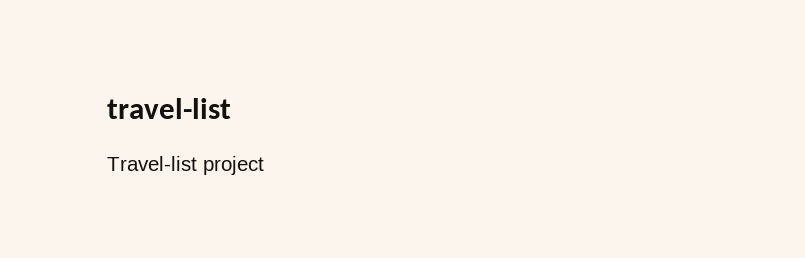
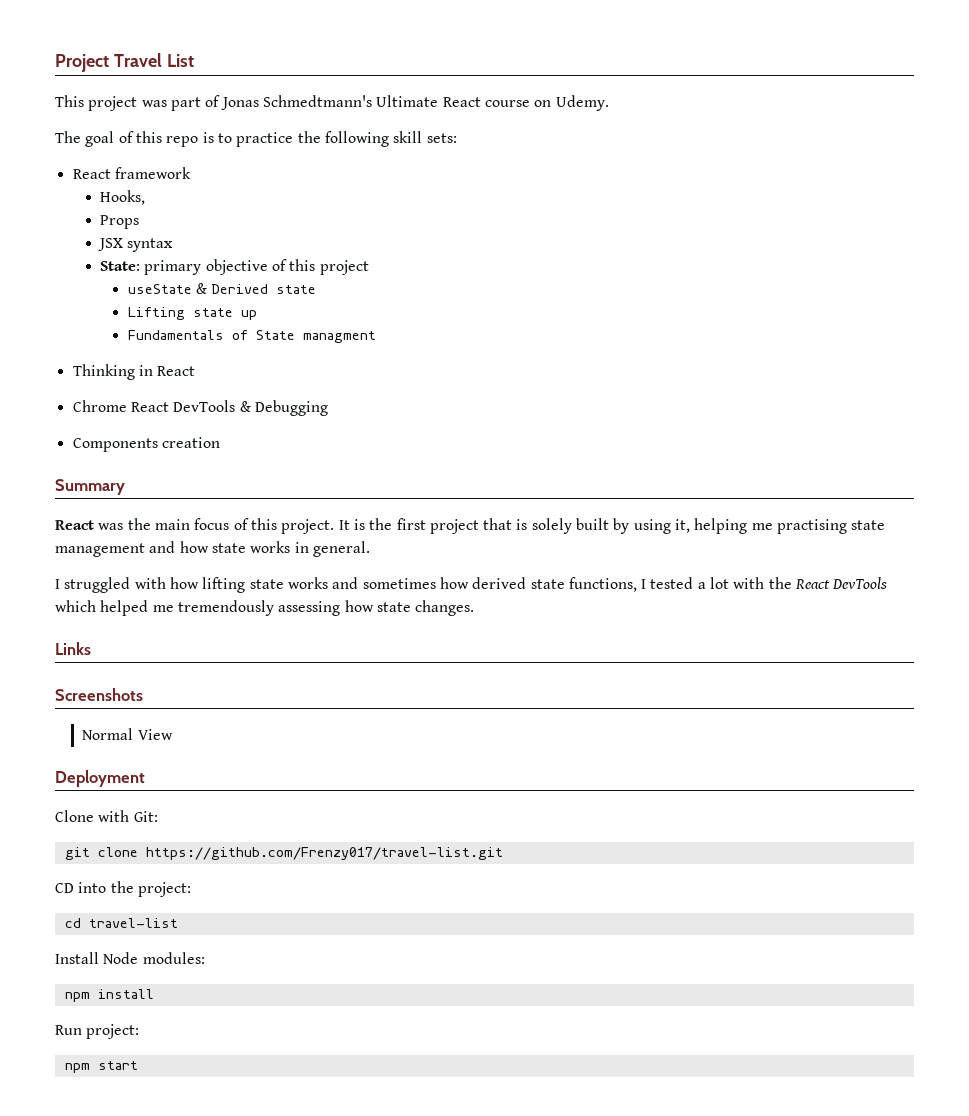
[107,98,231,119] [107,156,264,175] travel-list // Travel-list project -> [55,53,194,72] [55,95,609,111] [55,131,457,147] [72,167,191,179] [100,190,146,205] [100,215,140,229] [98,238,174,252] [100,259,369,275] [127,283,317,294] [127,307,257,320] [127,330,376,343] [72,364,196,380] [72,400,328,416] [72,437,220,452] [55,479,125,495] [55,518,886,534] [55,541,370,557] [55,577,888,593] [55,600,475,616] [55,642,91,655] [55,688,143,701] [82,728,173,740] [55,770,145,787] [55,810,158,822] [64,847,503,860] [55,881,191,897] [64,918,178,928] [55,952,205,964] [64,989,154,1002] [55,1024,140,1039] [64,1061,138,1073] Project Travel List // This project was part of Jonas Schmedtmann's Ultimate React course on Udemy. // The goal of this repo is to practice the following skill sets: // React framework // Hooks, // Props // JSX syntax // State: primary objective of this project // useState & Derived state // Lifting state up // Fundamentals of State managment // Thinking in React // Chrome React DevTools & Debugging // Components creation // Summary // React was the main focus of this project. It is the first project that is solely built by using it, helping me practising state management and how state works in general. // I struggled with how lifting state works and sometimes how derived state functions, I tested a lot with the React DevTools which helped me tremendously assessing how state changes. // Links // Screenshots // Normal View // Deployment // Clone with Git: // git clone https://github.com/Frenzy017/travel-list.git // CD into the project: // cd travel-list // Install Node modules: // npm install // Run project: // npm start

